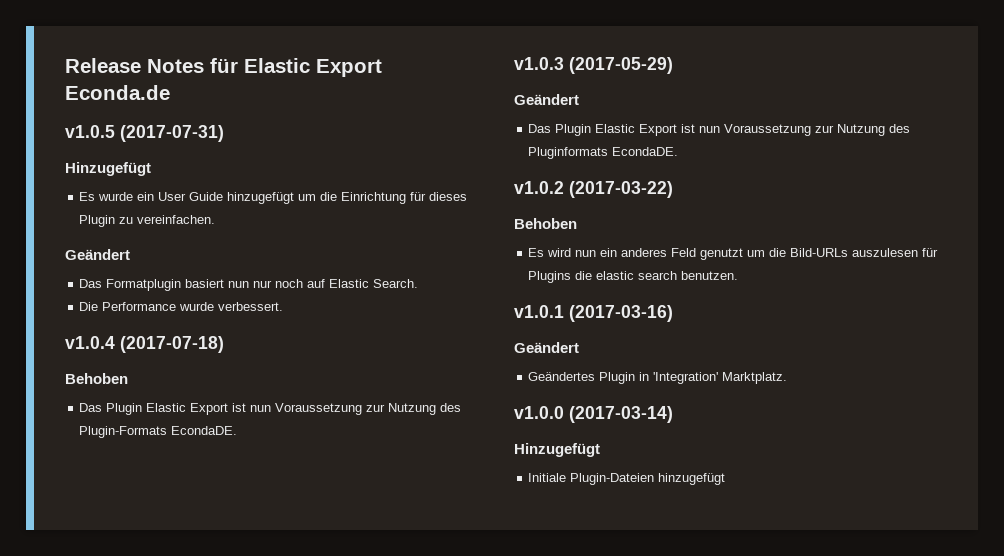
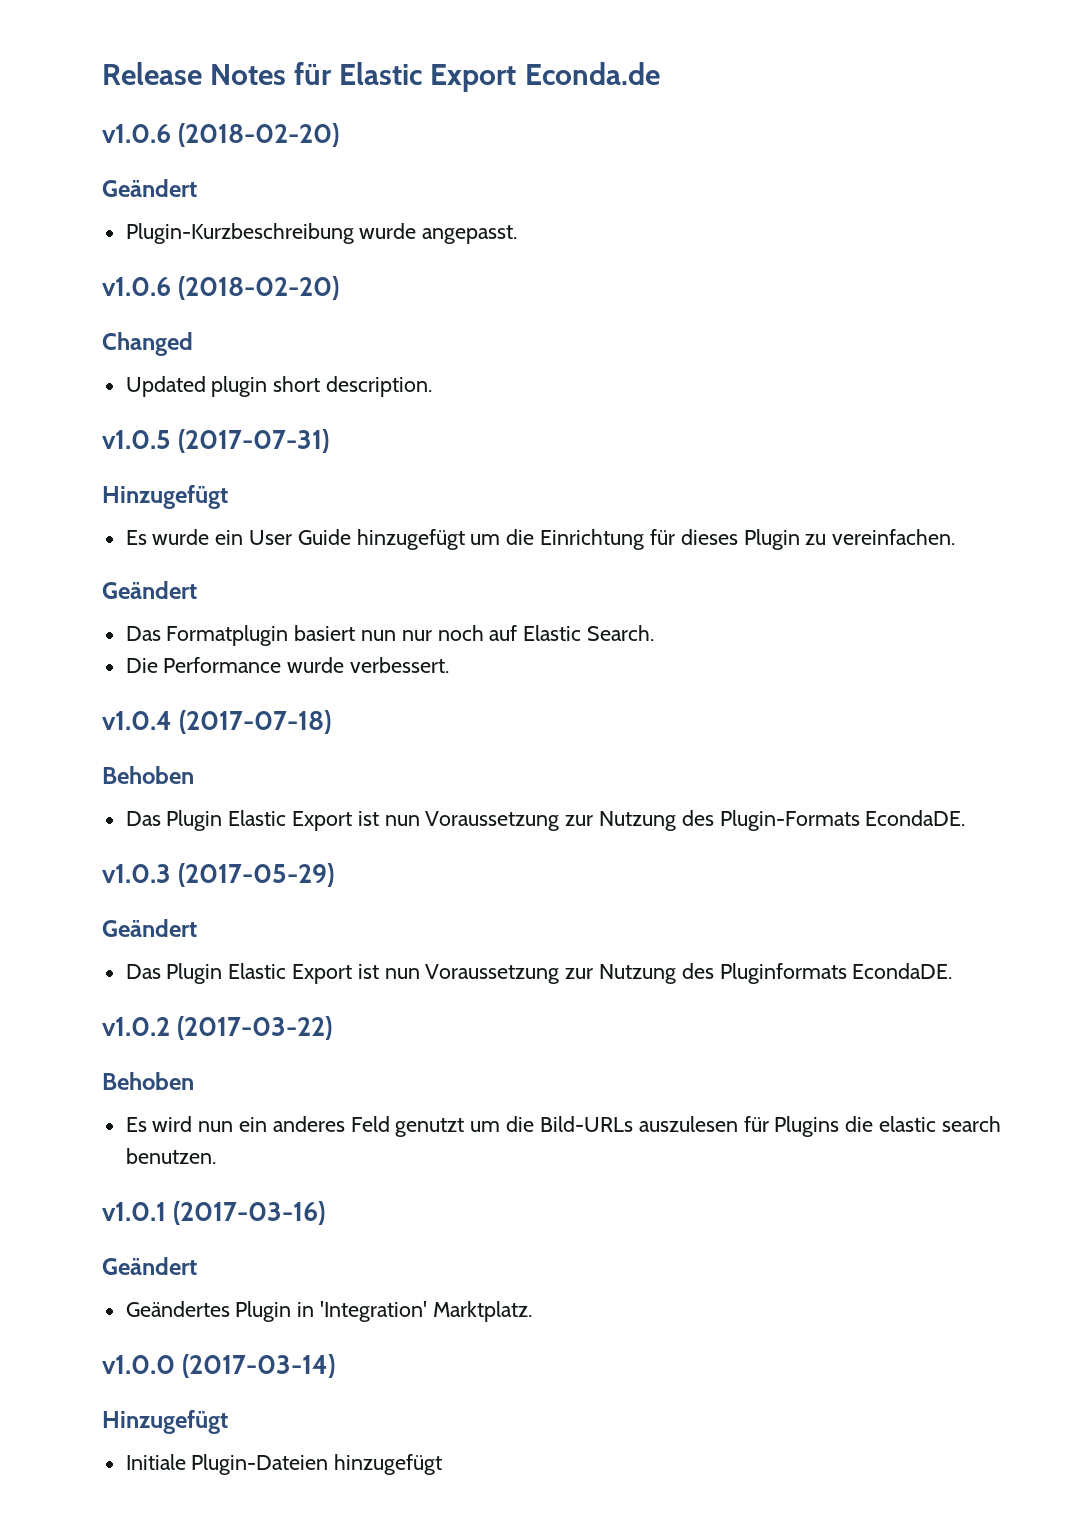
(170, 92) none -> [102,123,340,147] [102,179,197,197] [125,223,518,244] [102,276,340,300] [102,332,193,356] [125,376,433,397] // v1.0.6 (2018-02-20) // Geändert // Plugin-Kurzbeschreibung wurde angepasst. // v1.0.6 (2018-02-20) // Changed // Updated plugin short description.

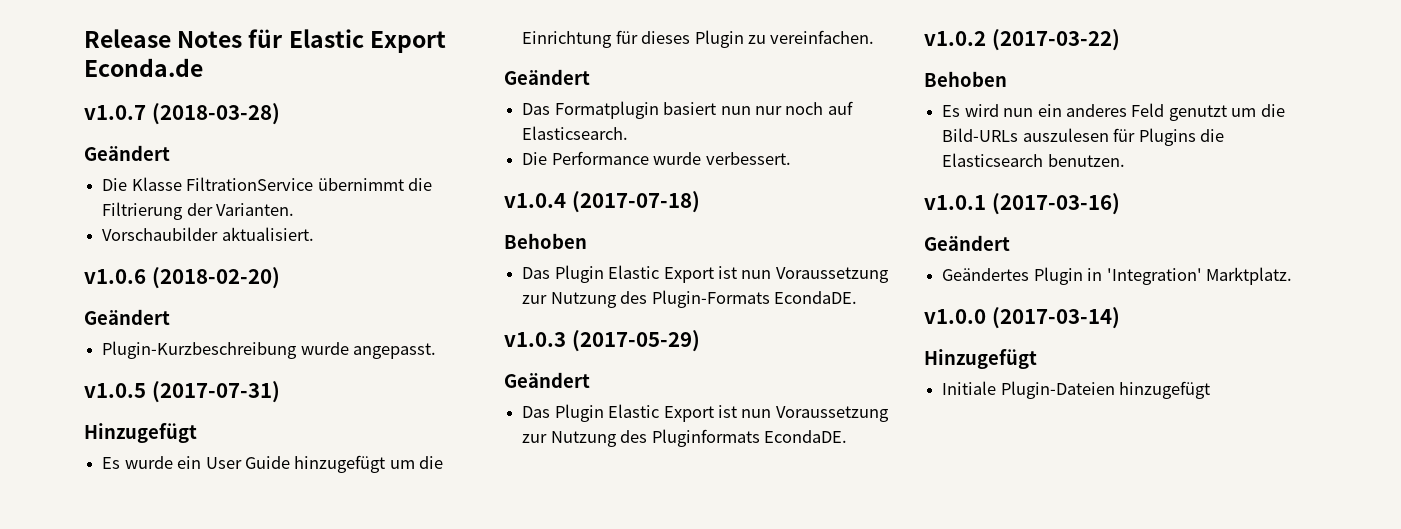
(660, 73) none -> [84,103,280,125] [84,145,170,161] [102,177,432,191] [102,202,295,220] [102,227,314,241] // v1.0.7 (2018-03-28) // Geändert // Die Klasse FiltrationService übernimmt die Filtrierung der Varianten. // Vorschaubilder aktualisiert.
[102,276,340,300] [102,332,193,356] [125,376,433,397] // v1.0.6 (2018-02-20) // Changed // Updated plugin short description. -> (437, 351) none
[523,625,655,641] Elastic Search. -> [522,126,629,140] Elasticsearch.
[878,1116,1001,1132] elastic search -> [942,153,1044,167] Elasticsearch

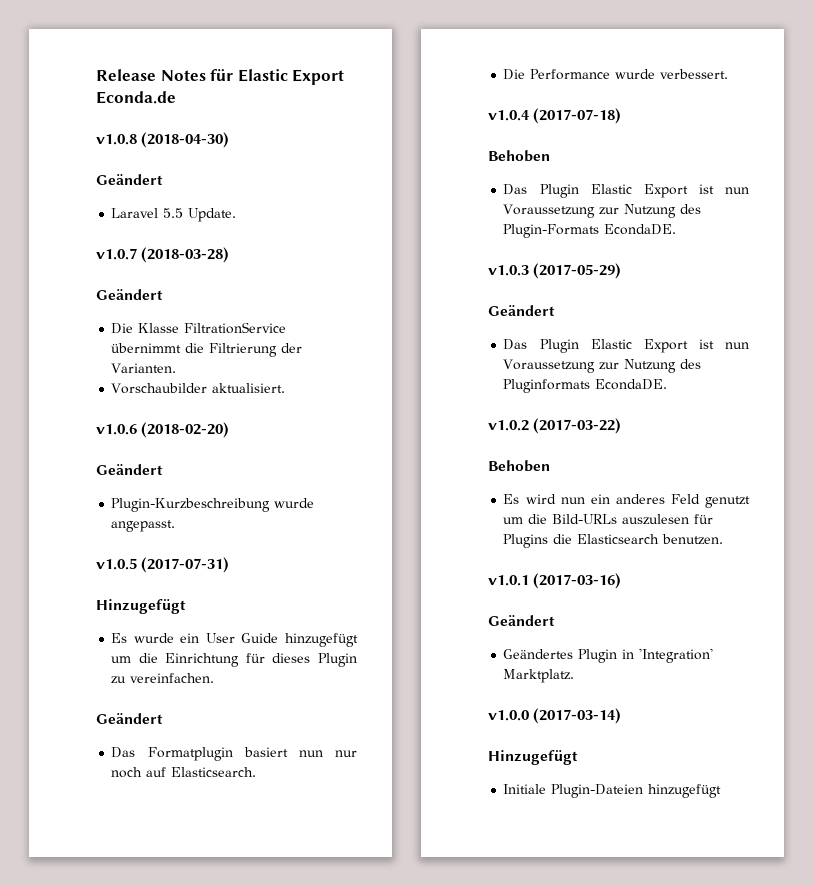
(203, 67) none -> [96,132,230,148] [96,174,163,185] [111,208,237,222] // v1.0.8 (2018-04-30) // Geändert // Laravel 5.5 Update.

